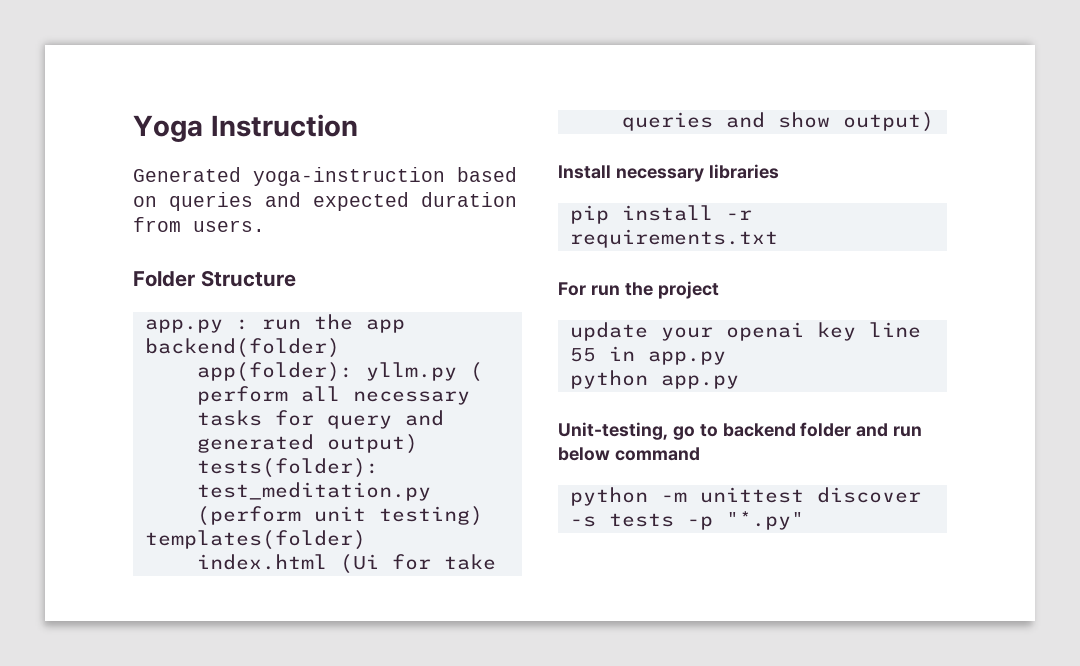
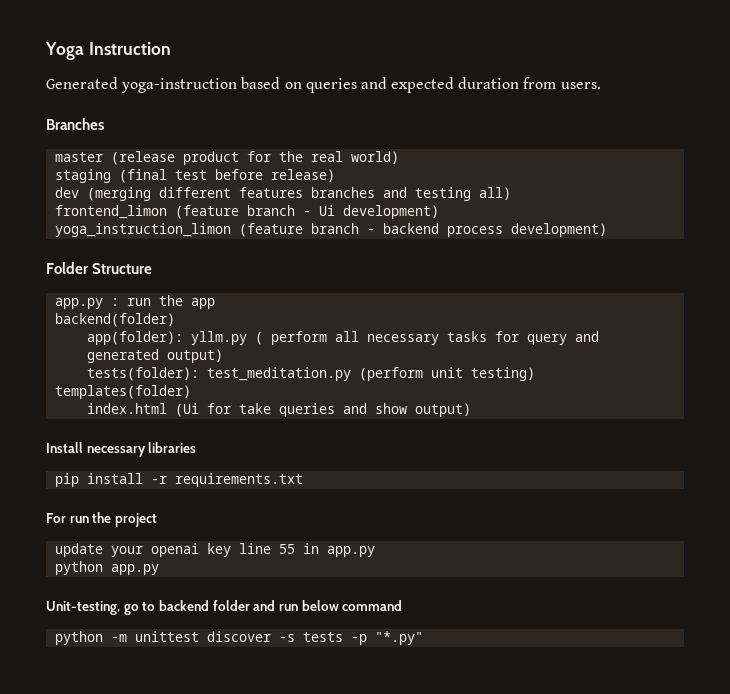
(265, 226) none -> [46,118,104,130] [55,151,400,165] [55,169,336,183] [55,187,512,201] [55,205,440,219] [55,223,608,237] // Branches // master (release product for the real world) // staging (final test before release) // dev (merging different features branches and testing all) // frontend_limon (feature branch - Ui development) // yoga_instruction_limon (feature branch - backend process development)

